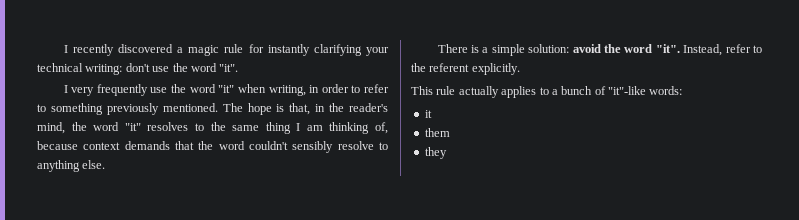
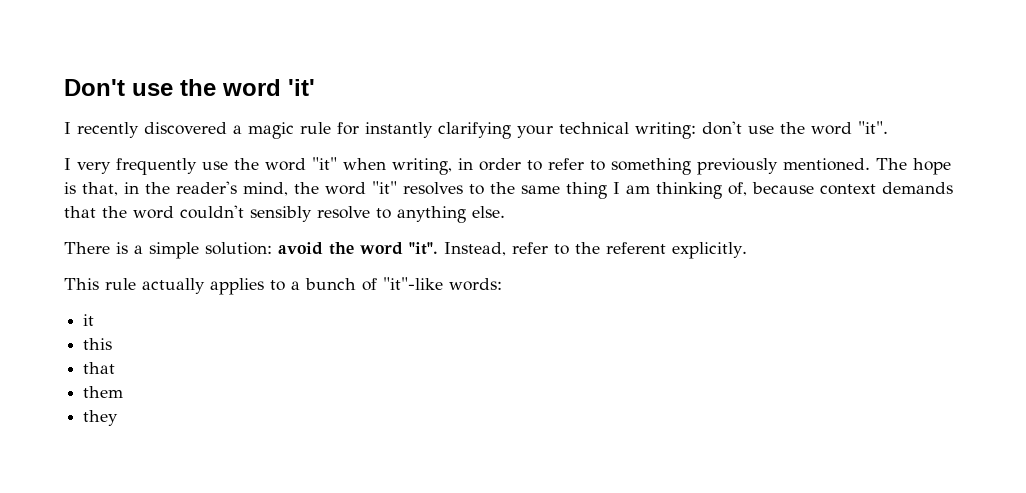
(63, 49) none -> [64,79,315,96] Don't use the word 'it' //
(432, 114) none -> [83,338,113,350] [83,362,116,374] // this // that

